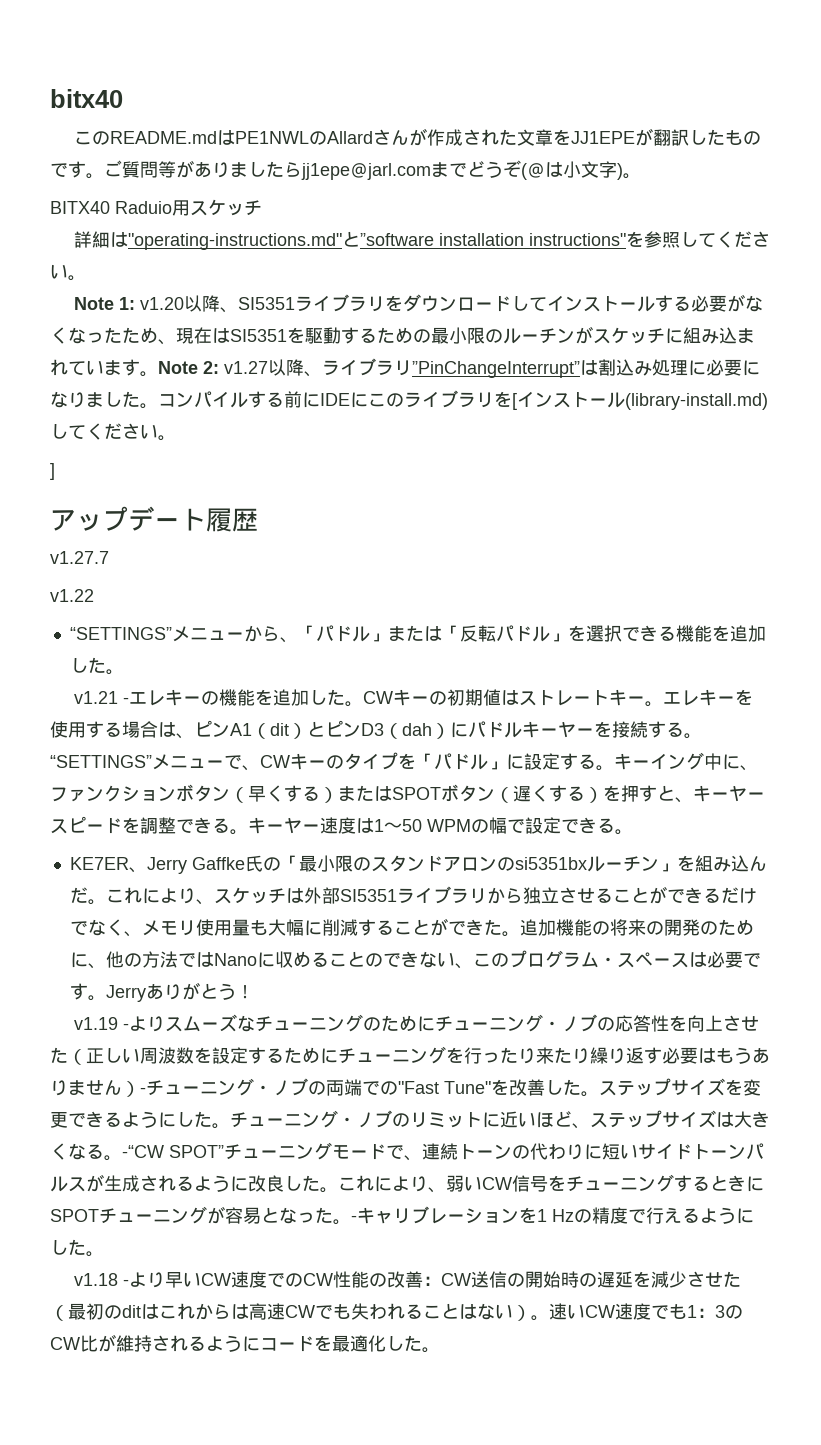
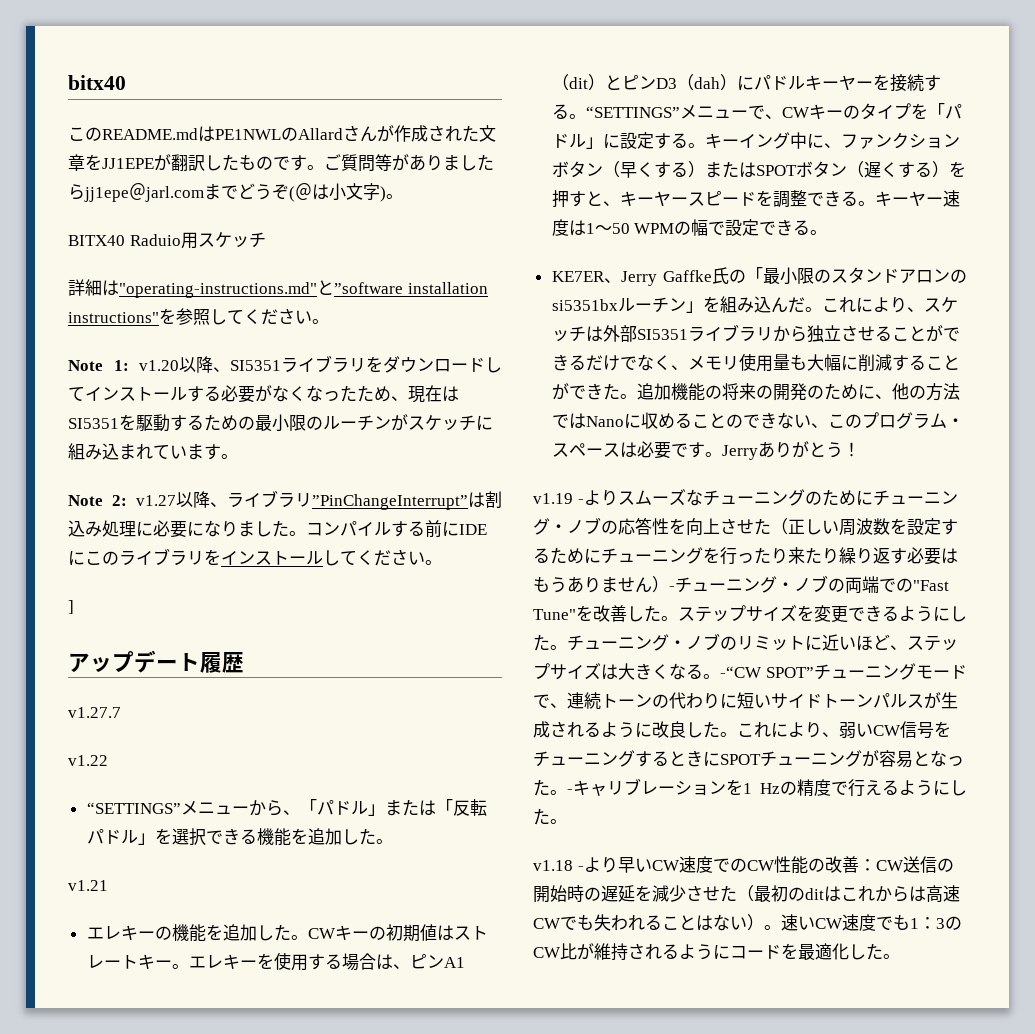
(158, 374) none -> (238, 456) //
[512,391,768,410] [インストール(library-install.md) -> [221,551,323,565] インストール
[123,697,130,704] - -> (108, 885) //

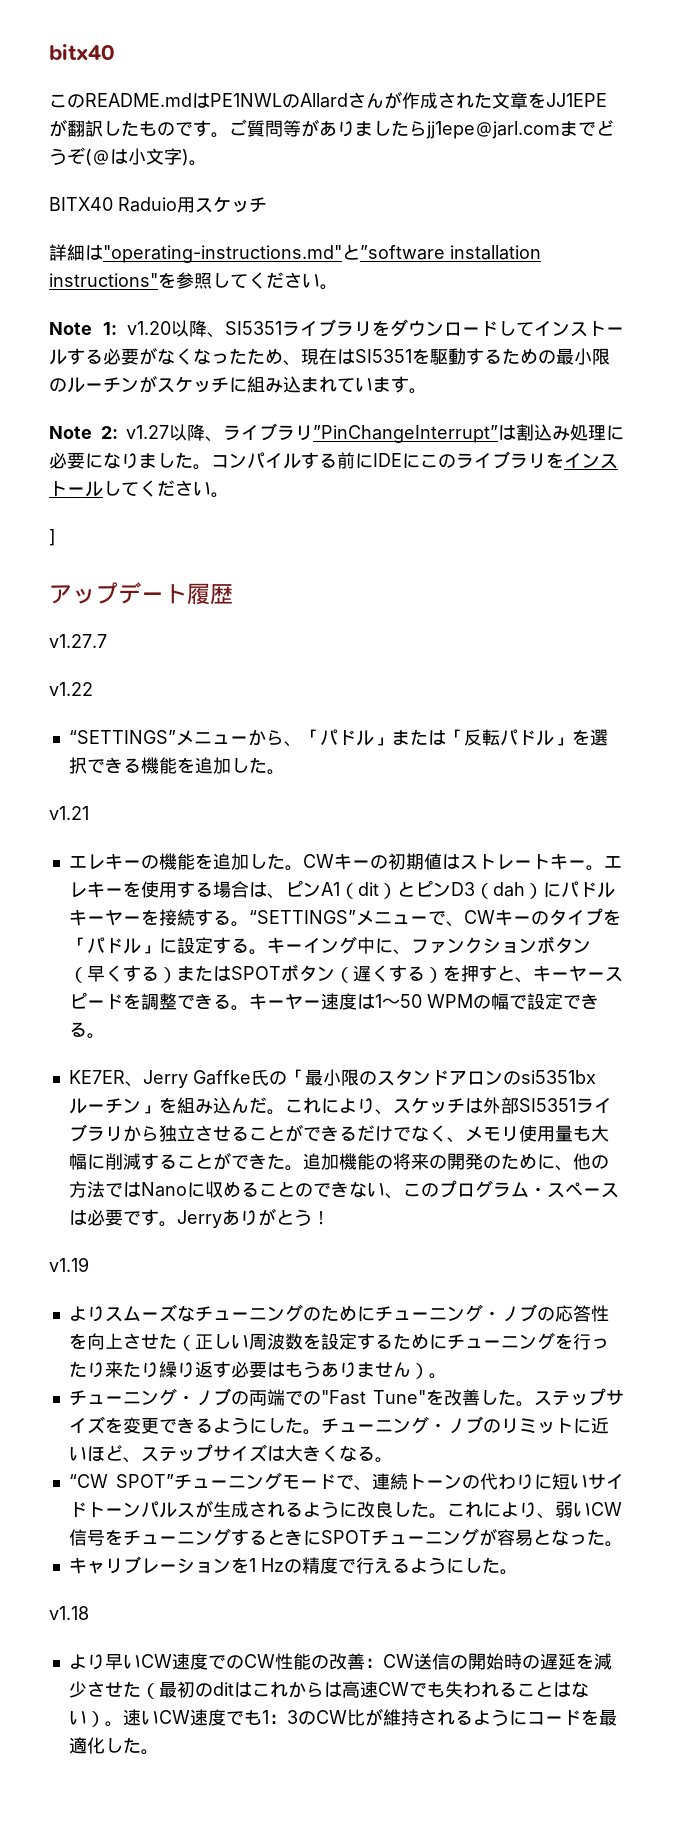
[577,499,584,504] - -> (89, 1264) //
[669,586,675,591] - -> [428,1373,447,1379] 。 //
[720,666,762,678] -“CW -> [68,1474,108,1488] // “CW
[567,789,573,794] - -> (623, 1544) //
[577,866,584,871] - -> (89, 1613) //

